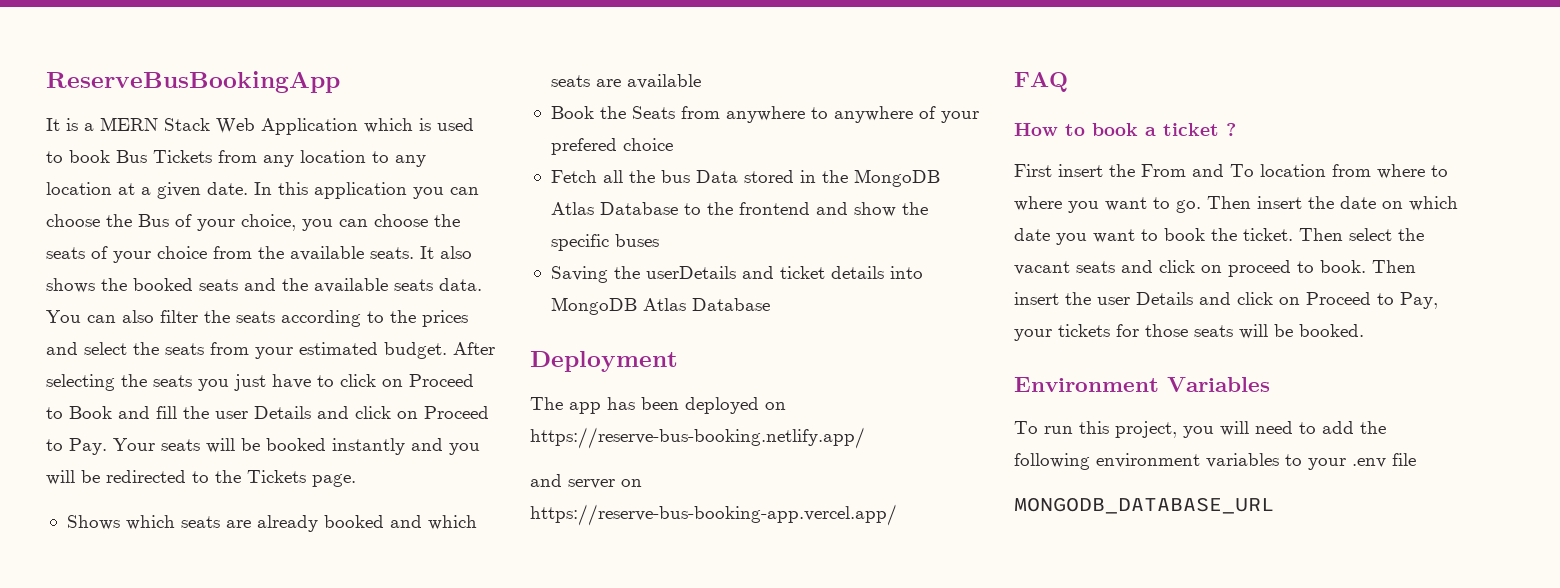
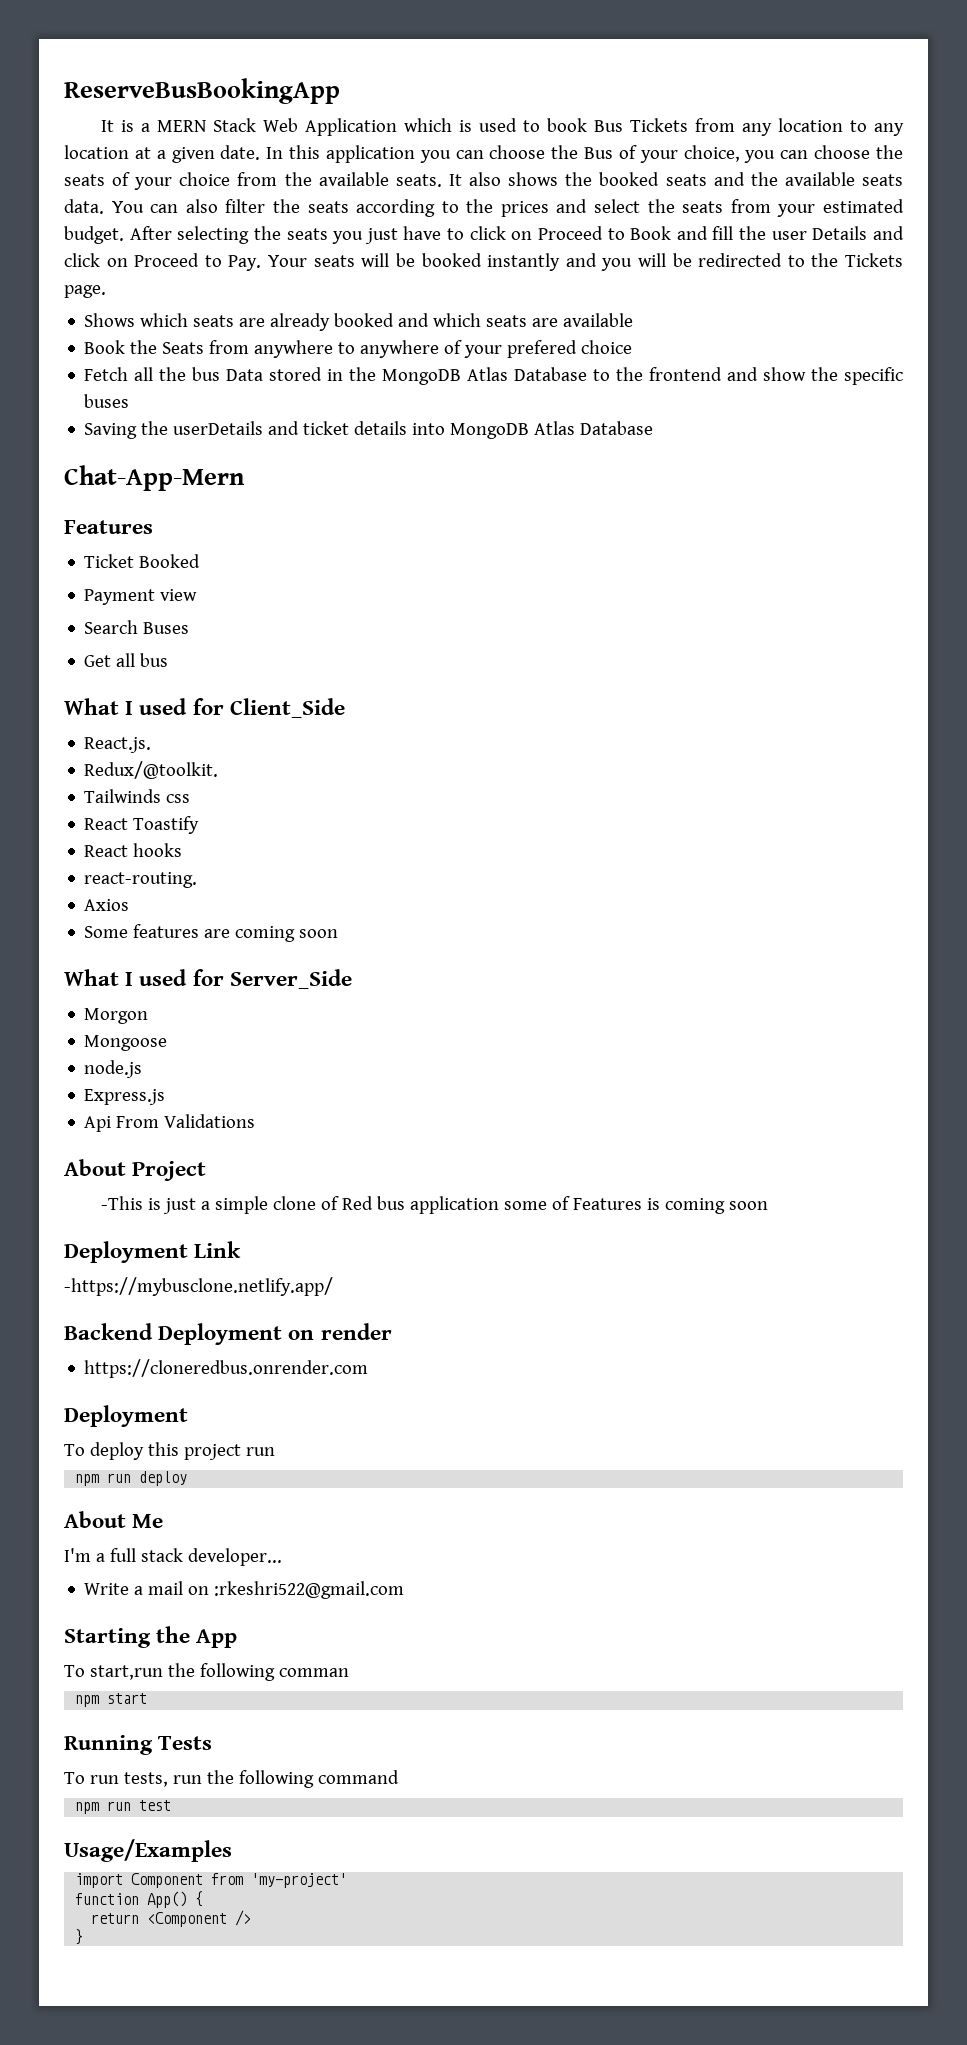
[530,351,678,372] [530,397,786,414] [530,427,865,449] [530,474,642,489] [530,504,897,526] [1014,72,1068,92] [1014,123,1236,136] [1014,164,1448,179] [1014,196,1458,213] [1014,228,1424,245] [1014,260,1416,277] [1014,292,1438,309] [1014,324,1364,341] [1014,377,1270,392] [1014,421,1386,438] [1014,453,1416,470] [1014,497,1274,514] Deployment // The app has been deployed on https://reserve-bus-booking.netlify.app/ // and server on https://reserve-bus-booking-app.vercel.app/ // FAQ // How to book a ticket ? // First insert the From and To location from where to where you want to go. Then insert the date on which date you want to book the ticket. Then select the vacant seats and click on proceed to book. Then insert the user Details and click on Proceed to Pay, your tickets for those seats will be booked. // Environment Variables // To run this project, you will need to add the following environment variables to your .env file // MONGODB_DATABASE_URL -> [64,465,245,491] [64,520,153,534] [84,554,201,568] [84,589,198,605] [84,620,190,634] [84,653,169,667] [64,698,345,718] [84,737,152,753] [84,761,219,779] [84,789,191,803] [84,816,200,834] [84,843,183,857] [84,872,198,888] [84,899,130,911] [84,924,339,942] [64,969,352,989] [84,1008,149,1024] [84,1035,168,1051] [84,1060,143,1078] [84,1089,166,1105] [84,1114,256,1132] [64,1159,207,1181] [100,1196,768,1214] [64,1241,242,1263] [64,1277,333,1296] [64,1323,392,1345] [84,1359,369,1378] [64,1405,188,1427] [64,1442,275,1460] [75,1471,188,1486] [64,1511,164,1528] [64,1548,282,1566] [84,1581,405,1599] [64,1626,238,1648] [64,1663,349,1681] [75,1693,148,1707] [64,1735,213,1755] [64,1770,399,1788] [75,1800,172,1814] [64,1839,232,1862] [75,1873,348,1888] [75,1891,204,1908] [91,1910,252,1927] [75,1929,84,1945] Chat-App-Mern // Features // Ticket Booked // Payment view // Search Buses // Get all bus // What I used for Client_Side // React.js. // Redux/@toolkit. // Tailwinds css // React Toastify // React hooks // react-routing. // Axios // Some features are coming soon // What I used for Server_Side // Morgon // Mongoose // node.js // Express.js // Api From Validations // About Project // -This is just a simple clone of Red bus application some of Features is coming soon // Deployment Link // -https://mybusclone.netlify.app/ // Backend Deployment on render // https://cloneredbus.onrender.com // Deployment // To deploy this project run // npm run deploy // About Me // I'm a full stack developer... // Write a mail on :rkeshri522@gmail.com // Starting the App // To start,run the following comman // npm start // Running Tests // To run tests, run the following command // npm run test // Usage/Examples // import Component from 'my-project' // function App() { // return <Component /> // }

